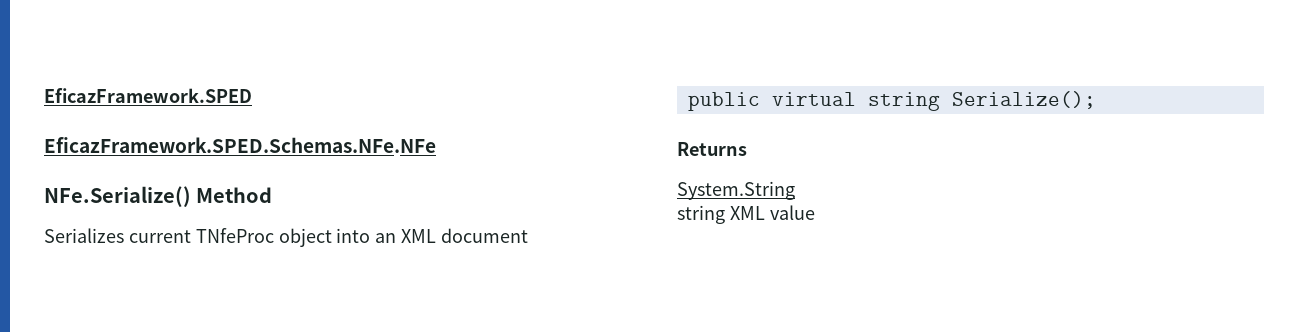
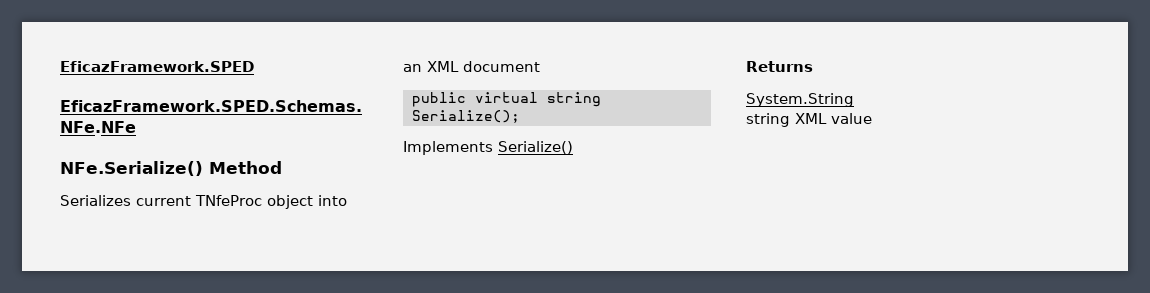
(1096, 100) none -> [403,141,573,155] // Implements Serialize()

